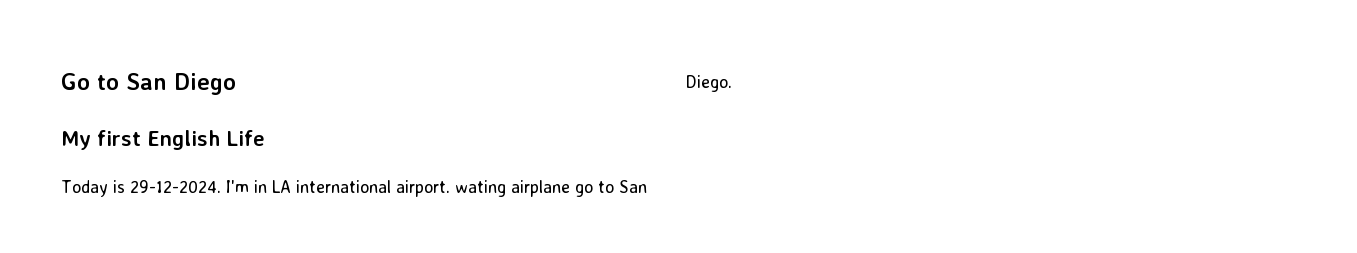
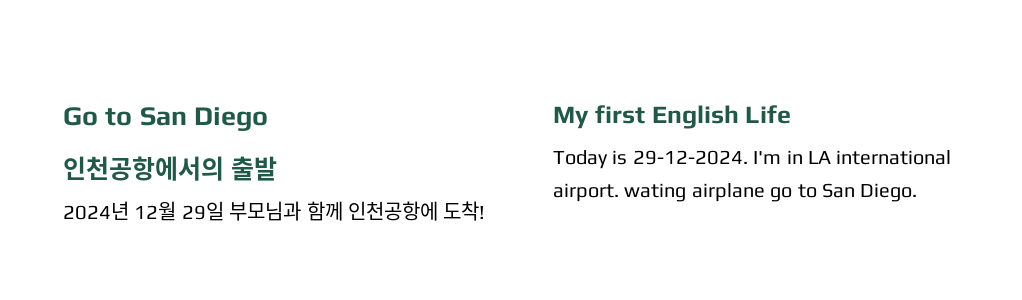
(236, 84) none -> [63,156,277,181] [63,201,486,221] // 인천공항에서의 출발 // 2024년 12월 29일 부모님과 함께 인천공항에 도착!

